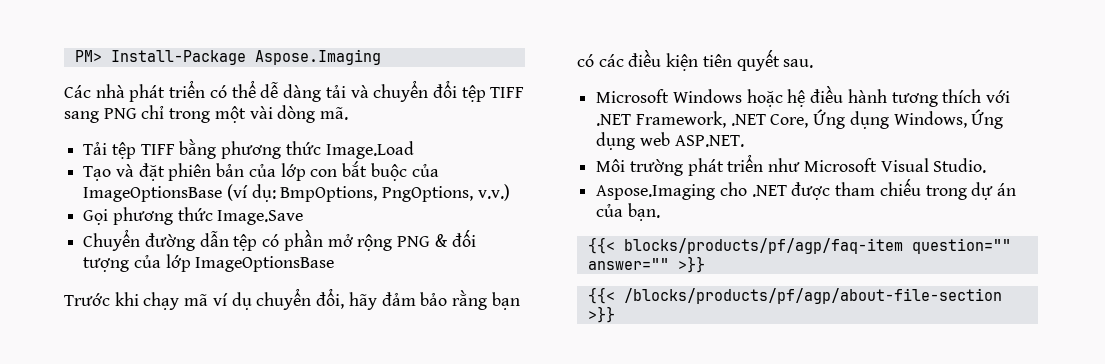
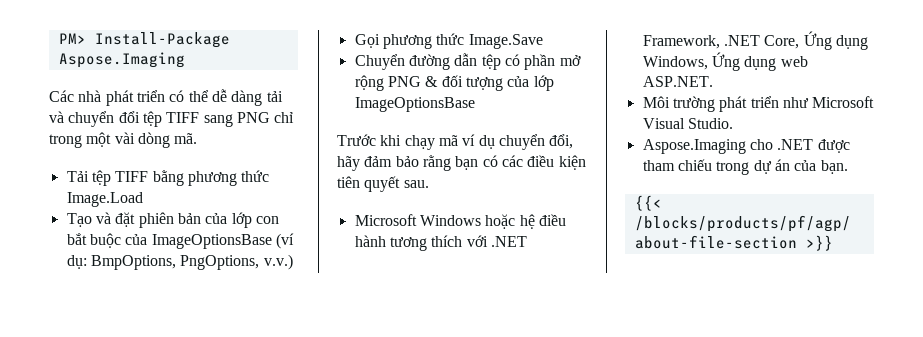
[587,237,1011,254] [587,256,705,273] // {{< blocks/products/pf/agp/faq-item question="" answer="" >}} -> (848, 167) none

